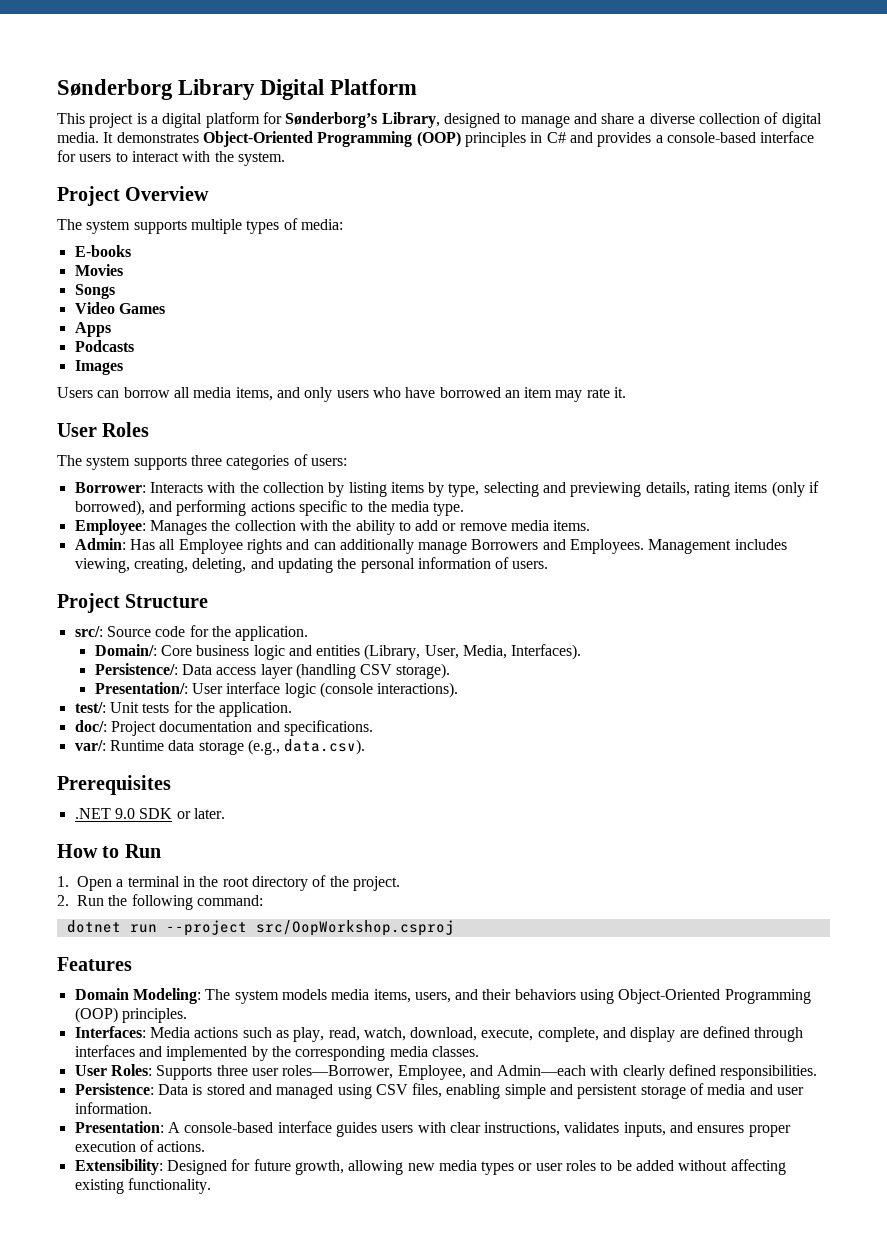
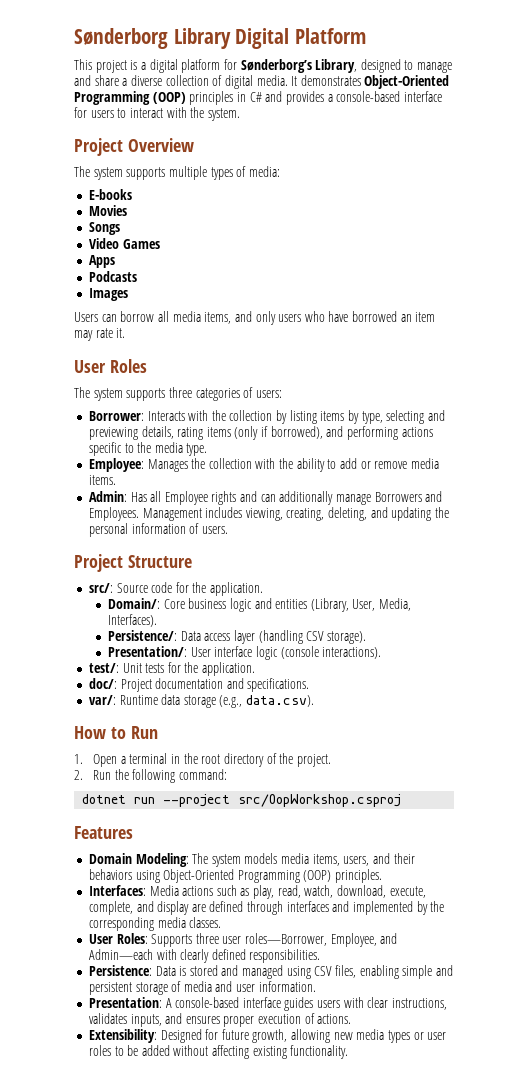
[57,775,171,795] [74,808,225,819] // Prerequisites // .NET 9.0 SDK or later. -> (315, 701) none

